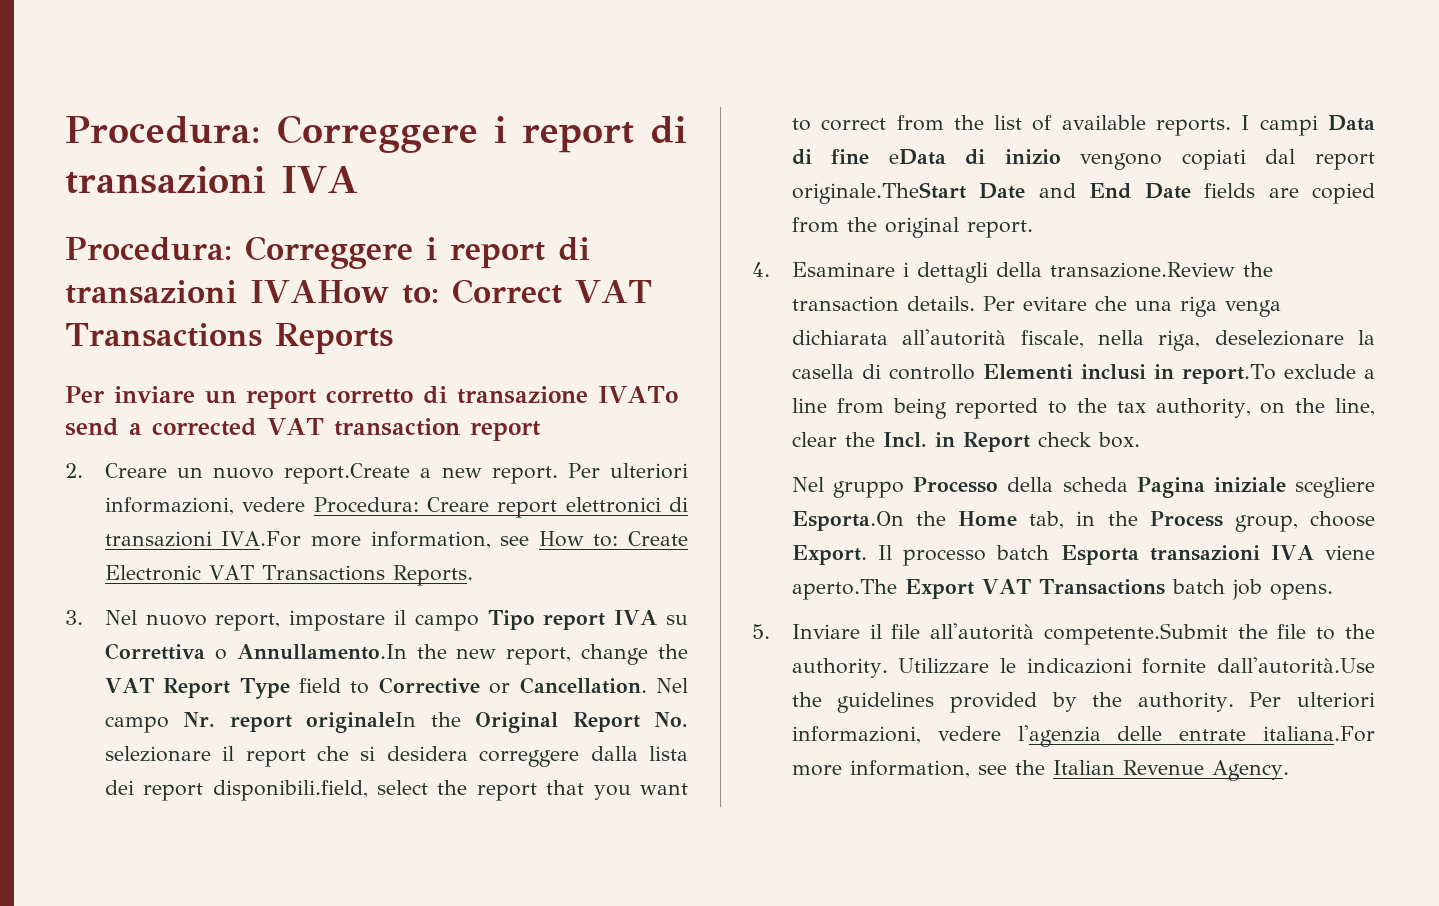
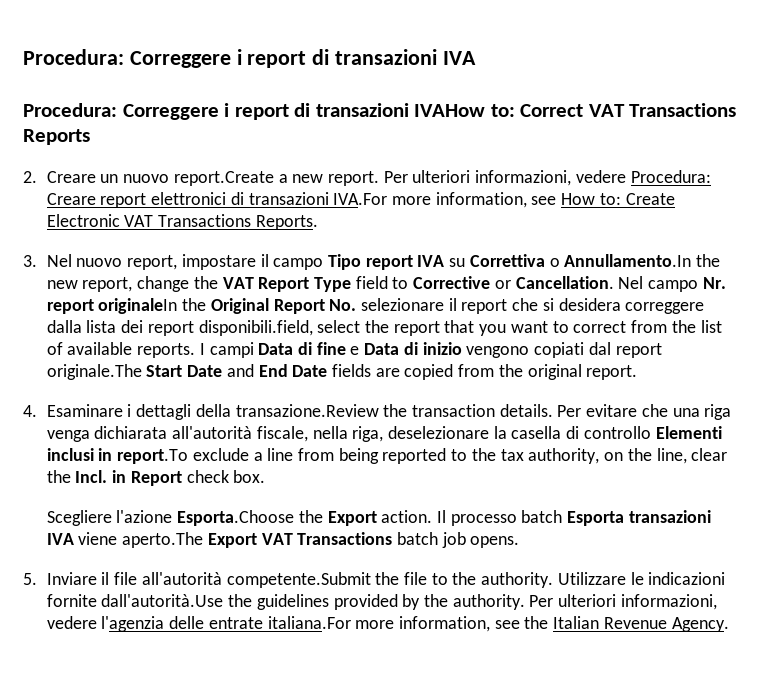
[65,386,678,409] [65,418,541,441] // Per inviare un report corretto di transazione IVATo send a corrected VAT transaction report -> (90, 137) none
[888,149,946,165] eData -> [350,343,400,355] e Data
[791,182,966,204] originale.TheStart -> [46,364,183,380] originale.The Start
[791,477,1375,498] [791,511,1375,532] [791,545,867,565] Nel gruppo Processo della scheda Pagina iniziale scegliere Esporta.On the Home tab, in the Process group, choose Export. -> [46,510,433,526] Scegliere l'azione Esporta.Choose the Export action.

